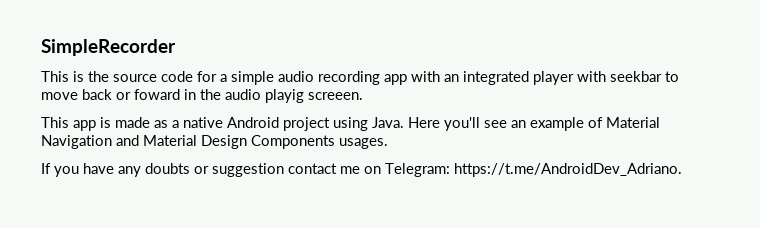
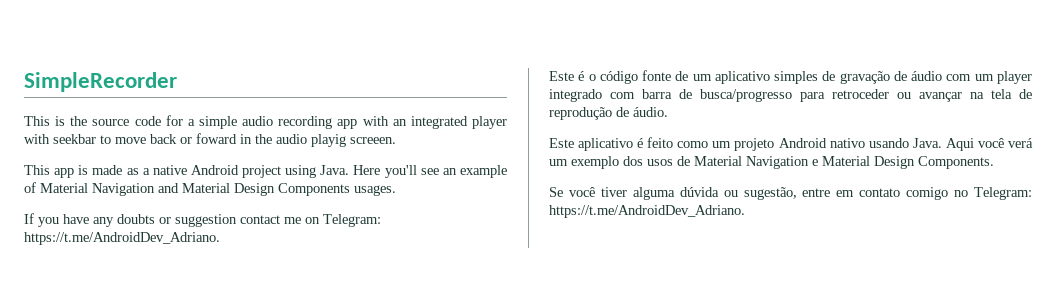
(682, 170) none -> [549,70,1032,84] [549,89,1032,102] [549,107,668,120] [549,137,1033,151] [549,156,994,169] [549,187,1032,200] [549,205,745,218] // Este é o código fonte de um aplicativo simples de gravação de áudio com um player integrado com barra de busca/progresso para retroceder ou avançar na tela de reprodução de áudio. // Este aplicativo é feito como um projeto Android nativo usando Java. Aqui você verá um exemplo dos usos de Material Navigation e Material Design Components. // Se você tiver alguma dúvida ou sugestão, entre em contato comigo no Telegram: https://t.me/AndroidDev_Adriano.

